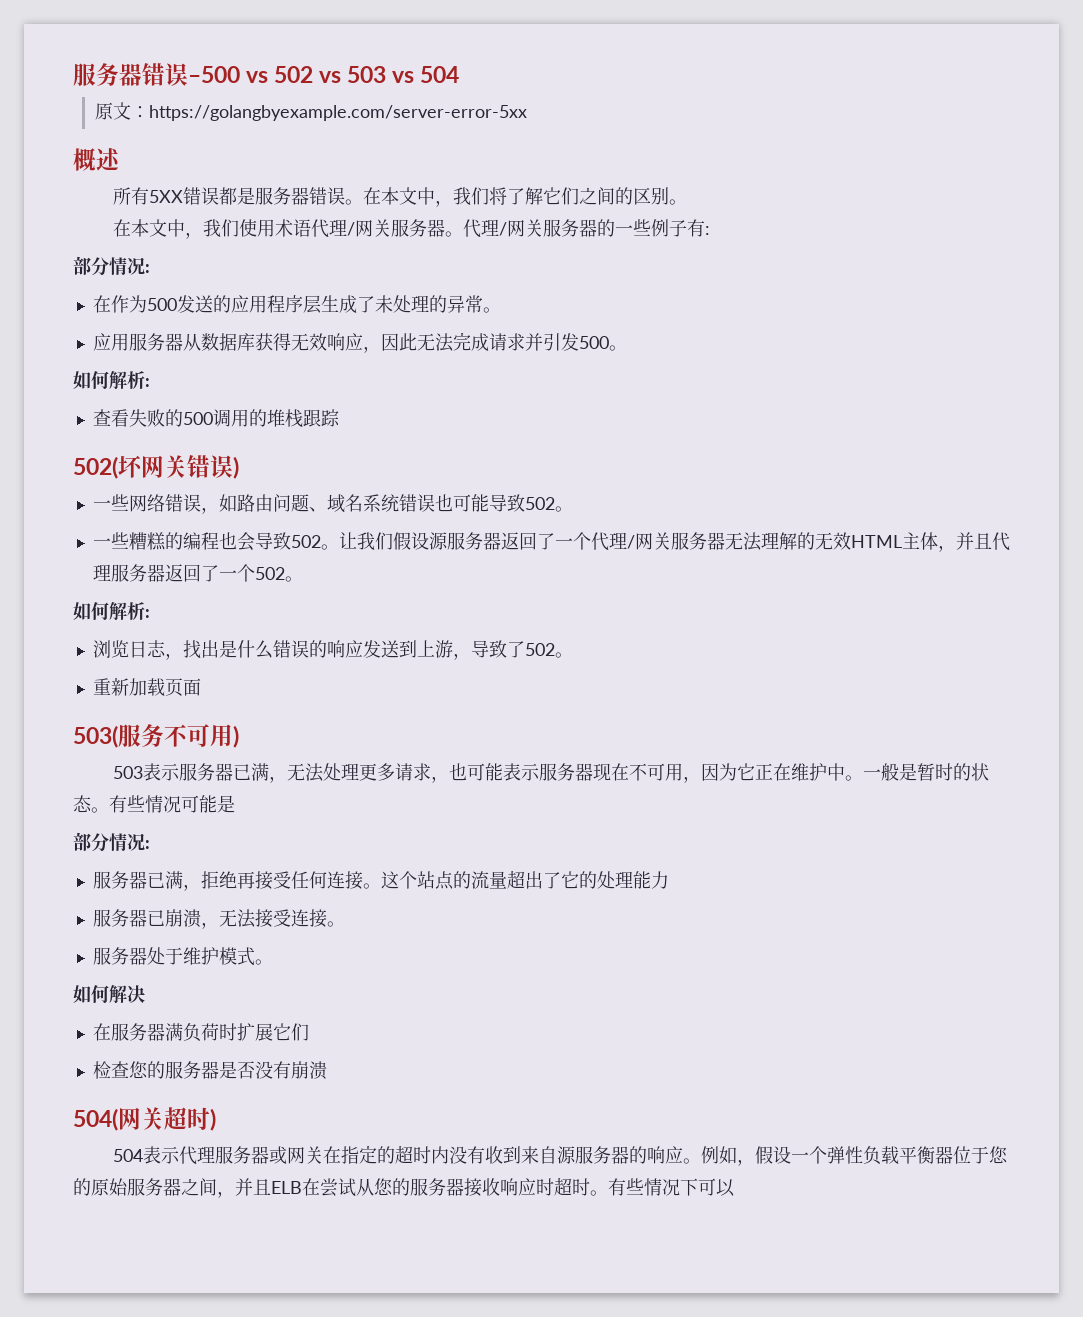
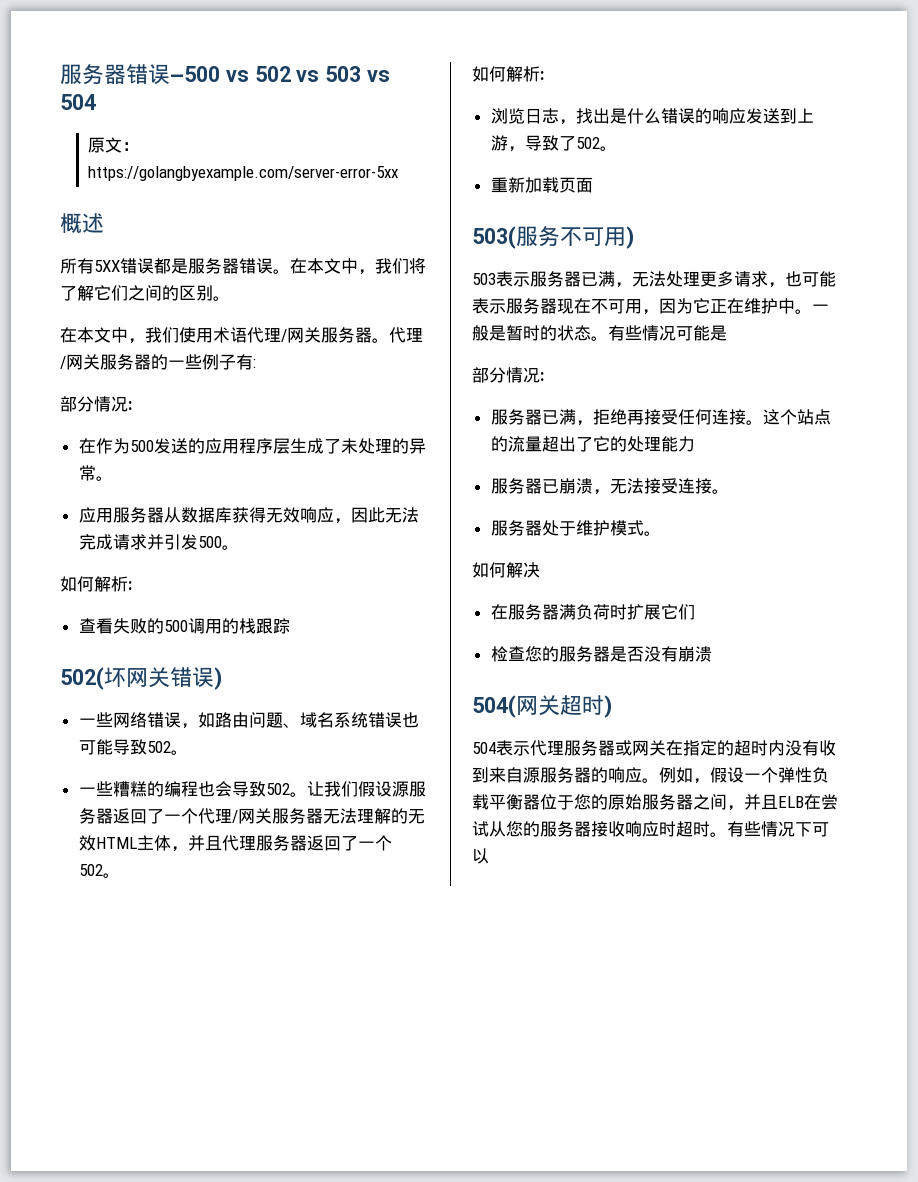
[266,409,285,427] 堆 -> (239, 626) none

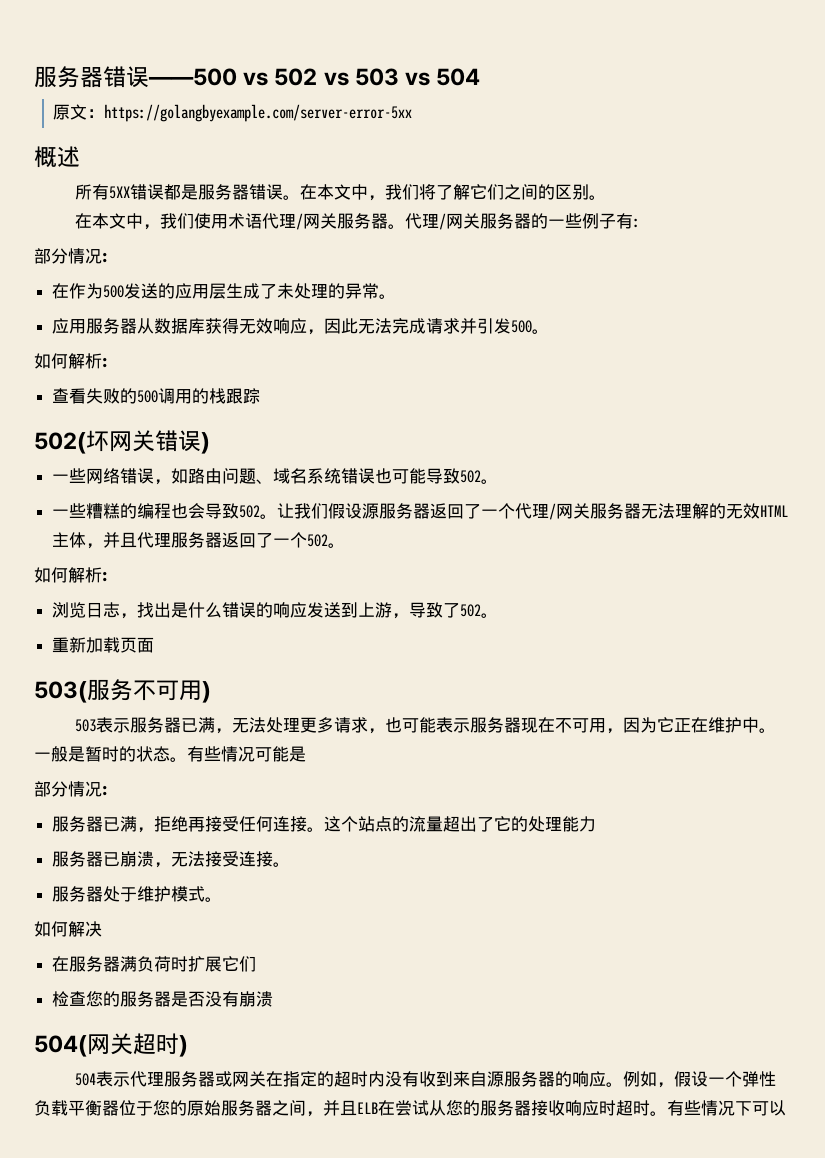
[60,64,220,85] 服务器错误–500 -> [34,66,237,88] 服务器错误——500
[238,438,273,454] 程序 -> (210, 291) none

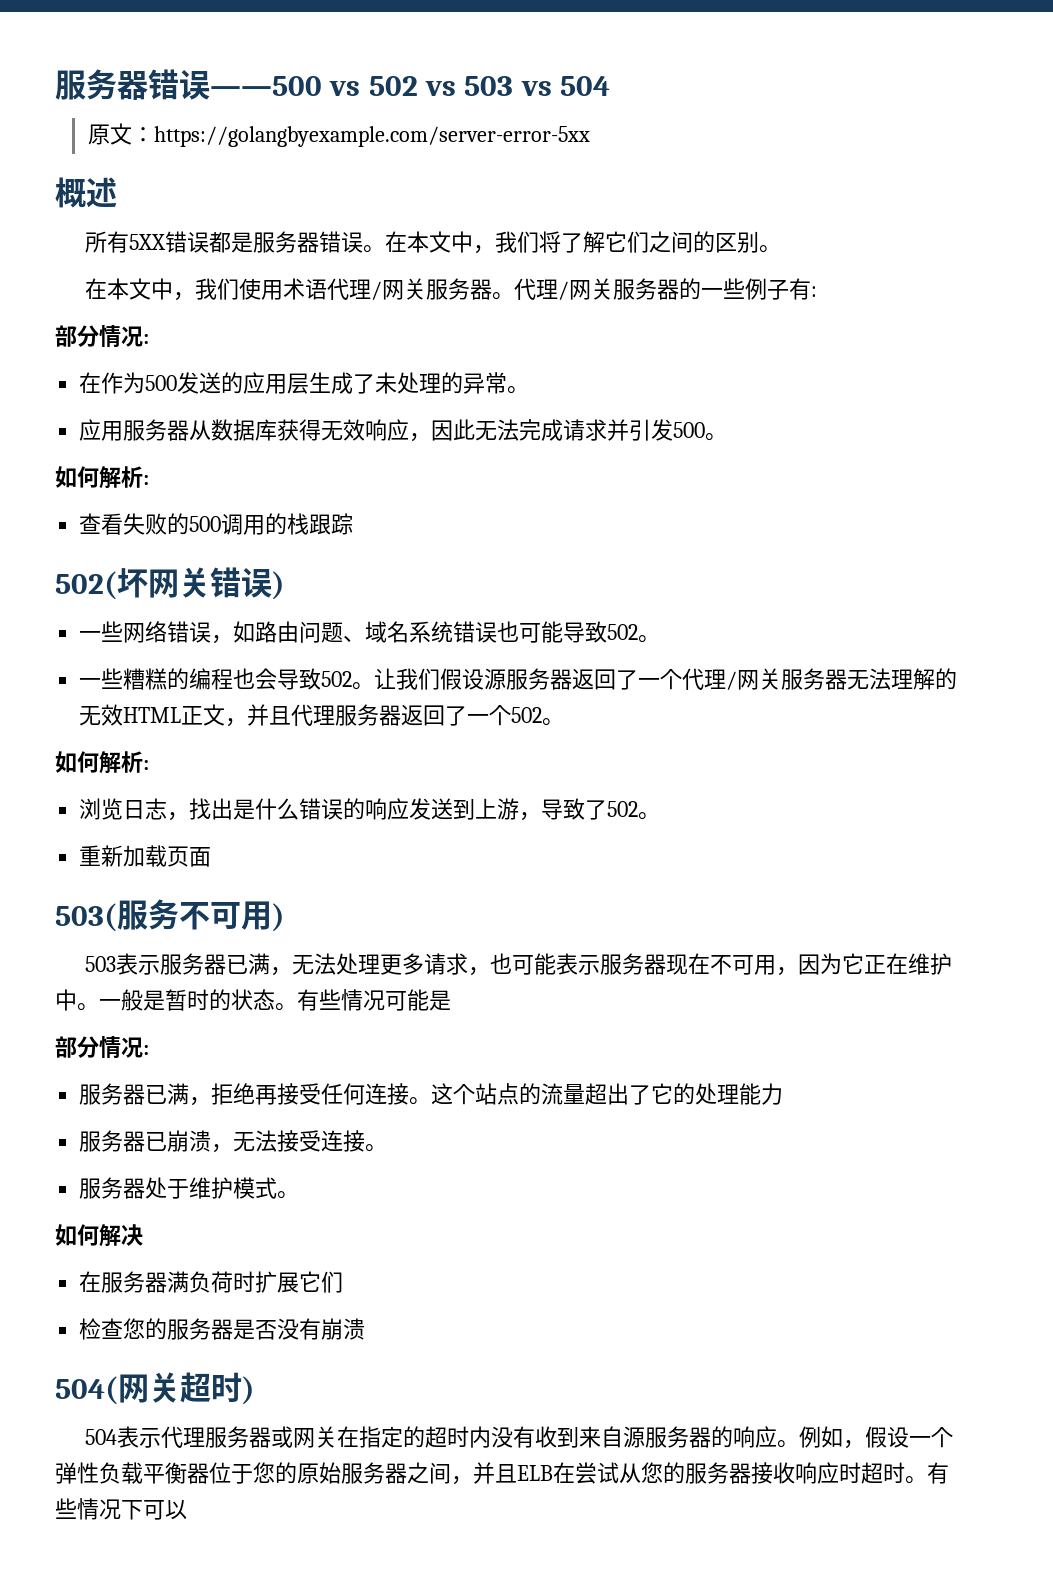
[52,532,87,548] 主体 -> [181,704,226,726] 正文

